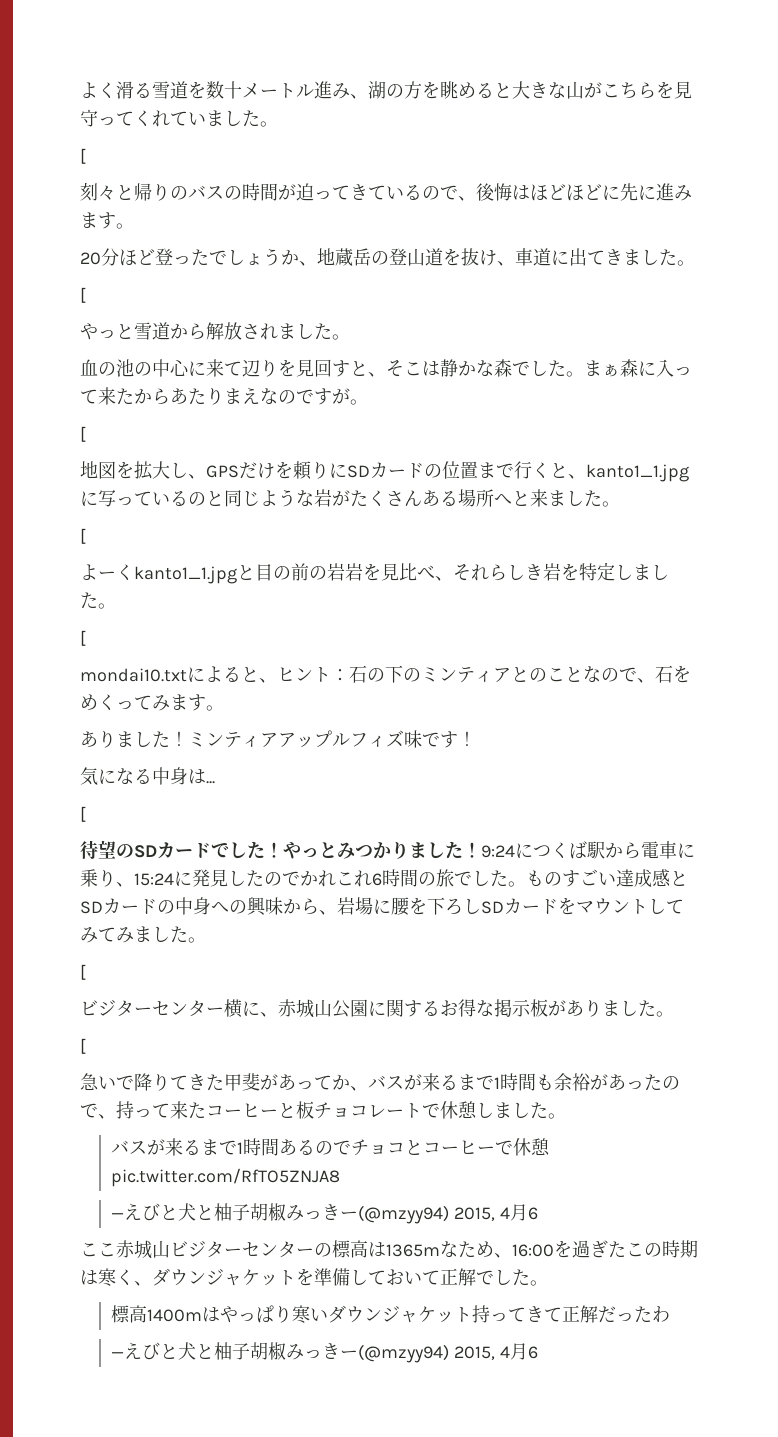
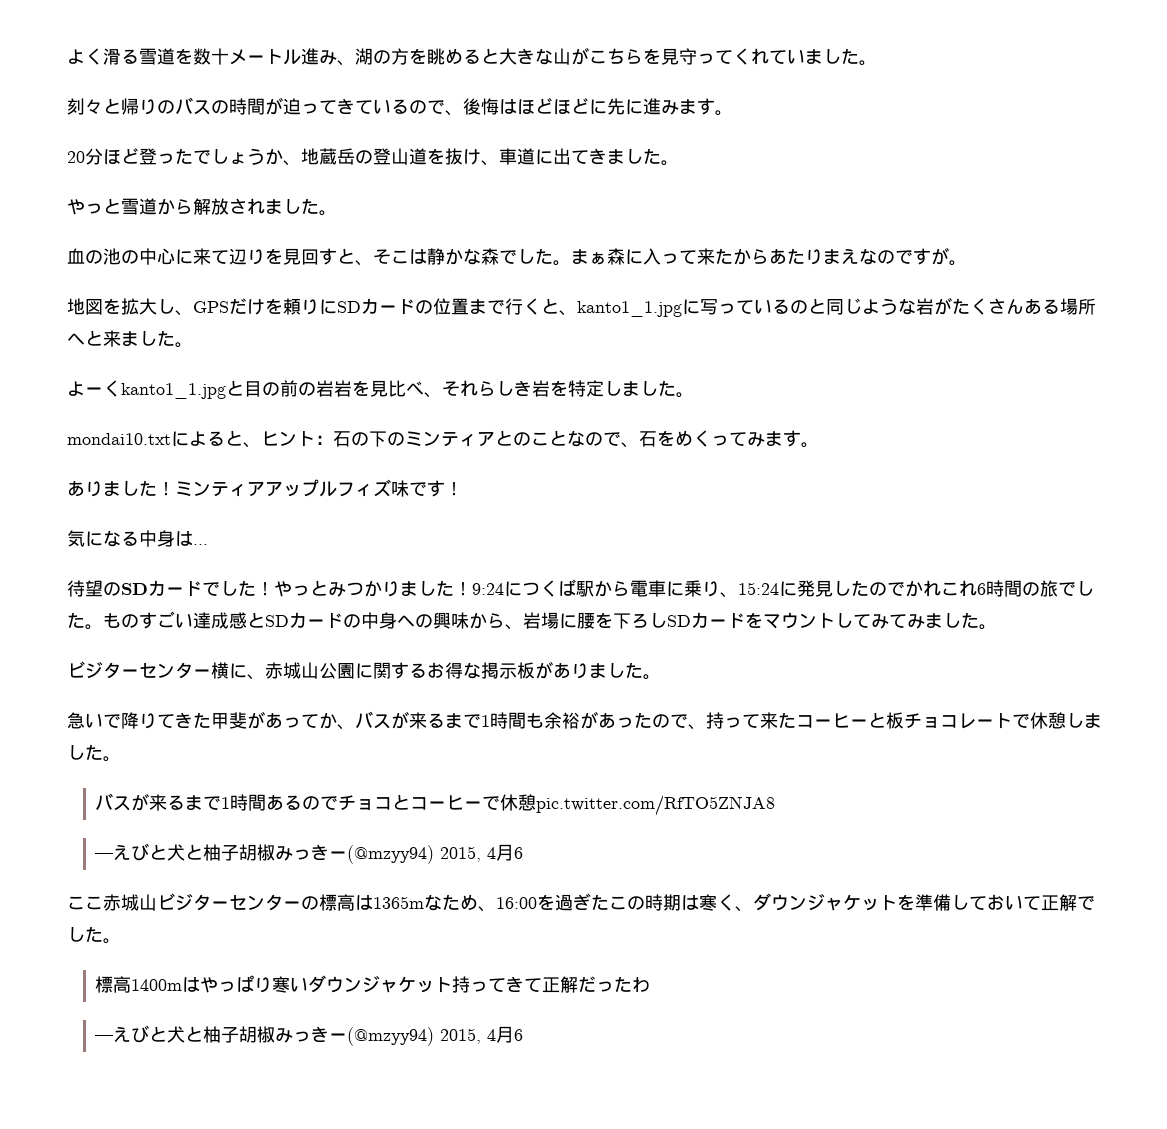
[80,148,86,164] // [ -> (877, 63) none
[80,287,86,303] // [ -> (679, 163) none
[80,426,86,442] // [ -> (967, 263) none
[80,528,86,544] // [ -> (193, 345) none
[80,630,86,646] // [ -> (694, 395) none
[80,806,86,822] // [ -> (208, 544) none
[80,964,86,980] // [ -> (997, 627) none
[80,1038,86,1054] // [ -> (661, 677) none

